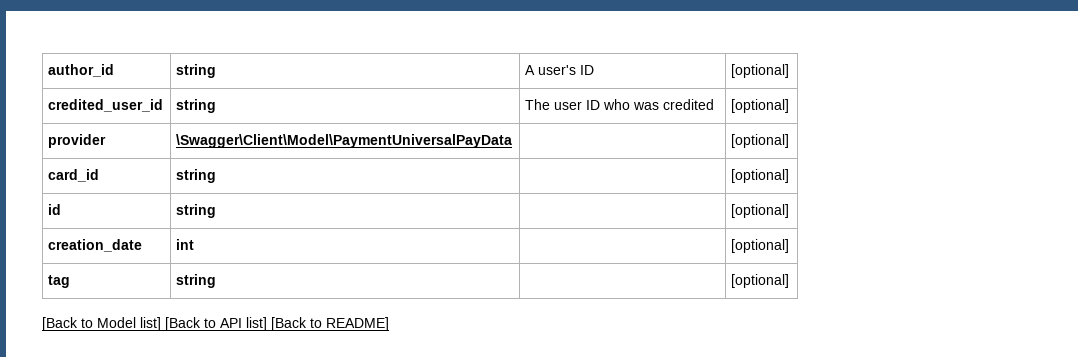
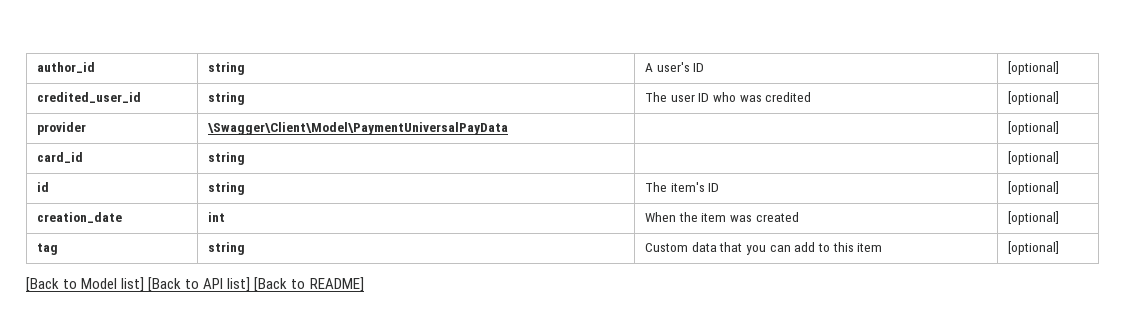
(217, 211) none -> [645,182,720,192] The item's ID
[731,239,790,253] [48,275,71,288] [176,274,217,288] | [optional] // tag | string | -> [645,212,799,222] [1008,211,1060,225] [37,243,59,255] [208,242,246,255] [645,242,883,255] When the item was created | [optional] // tag | string | Custom data that you can add to this item

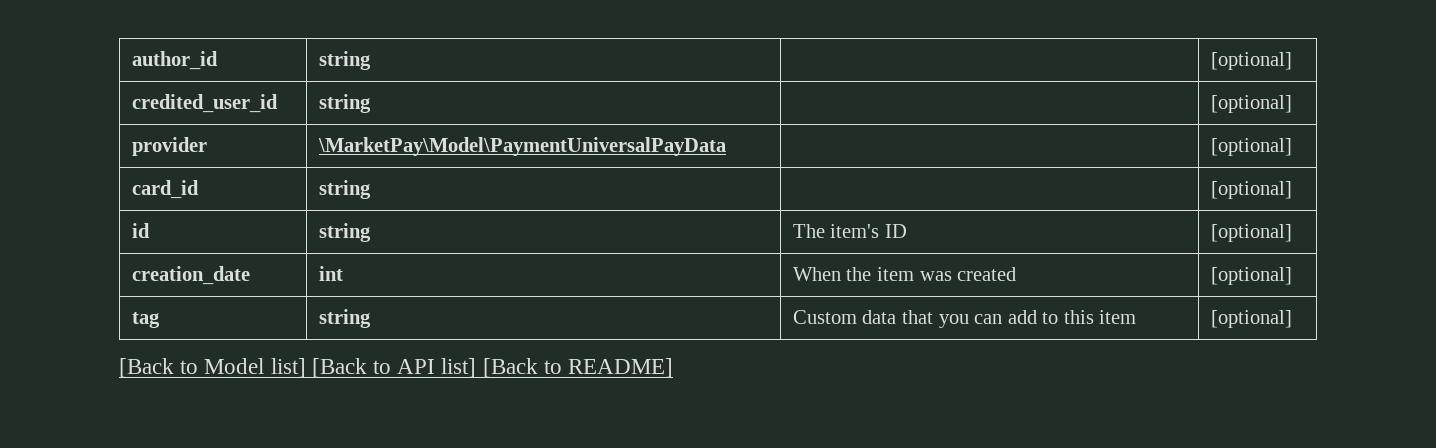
[645,62,705,72] A user's ID -> (371, 60) none
[645,92,812,102] The user ID who was credited -> (371, 103) none
[208,122,509,135] \Swagger\Client\Model\PaymentUniversalPayData -> [317,137,726,156] \MarketPay\Model\PaymentUniversalPayData

